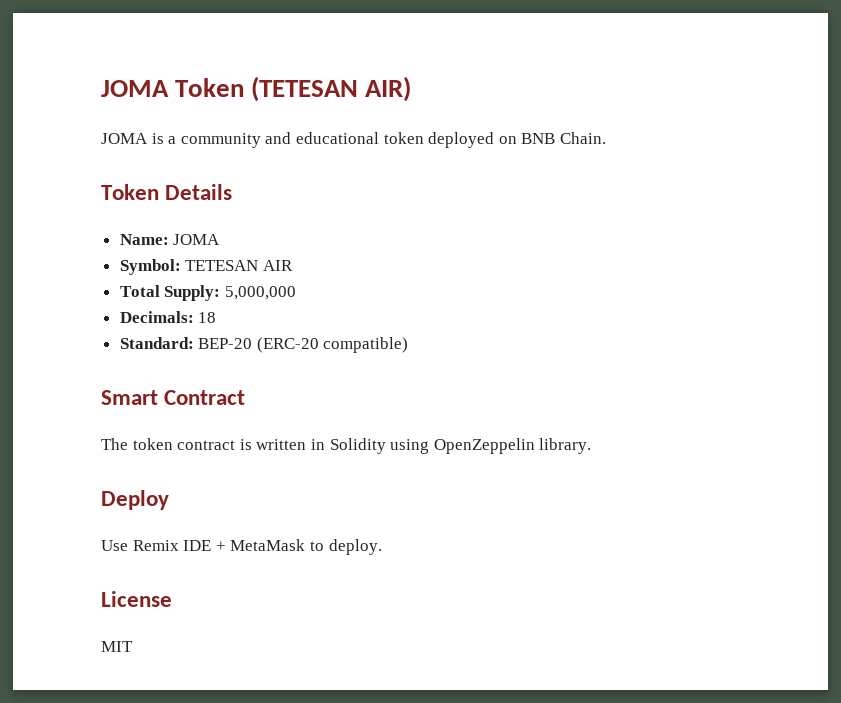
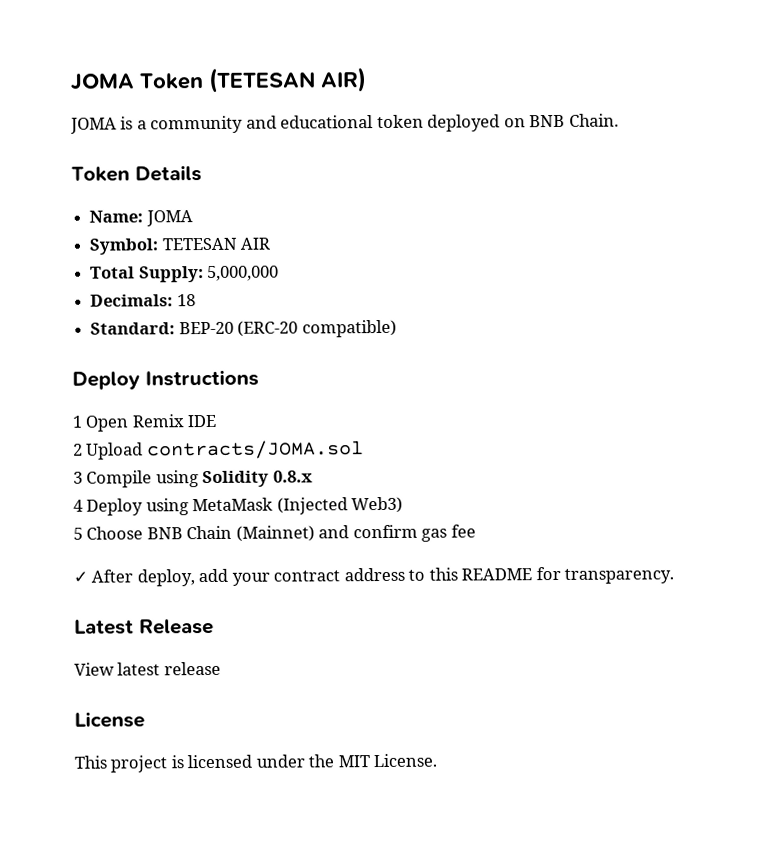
[101,390,246,405] [101,438,592,454] [101,490,169,510] [101,539,382,555] [101,591,172,607] [101,641,133,652] Smart Contract // The token contract is written in Solidity using OpenZeppelin library. // Deploy // Use Remix IDE + MetaMask to deploy. // License // MIT -> [72,369,259,390] [72,414,217,432] [73,440,364,460] [73,470,313,488] [73,496,404,516] [73,524,476,542] [73,566,675,587] [74,618,214,635] [74,661,221,676] [74,711,145,728] [74,753,438,773] Deploy Instructions // 1 Open Remix IDE // 2 Upload contracts/JOMA.sol // 3 Compile using Solidity 0.8.x // 4 Deploy using MetaMask (Injected Web3) // 5 Choose BNB Chain (Mainnet) and confirm gas fee // ✓ After deploy, add your contract address to this README for transparency. // Latest Release // View latest release // License // This project is licensed under the MIT License.

